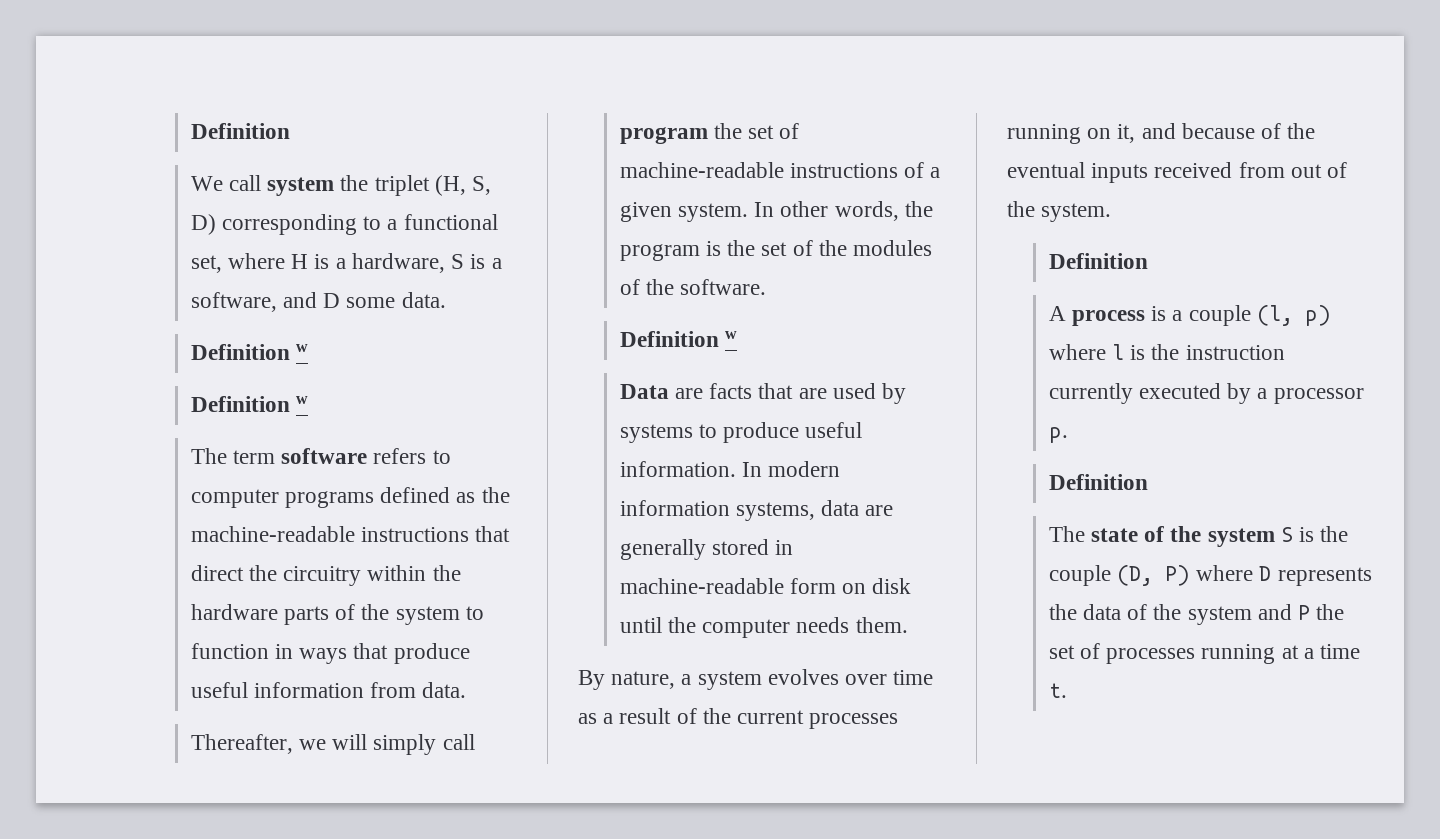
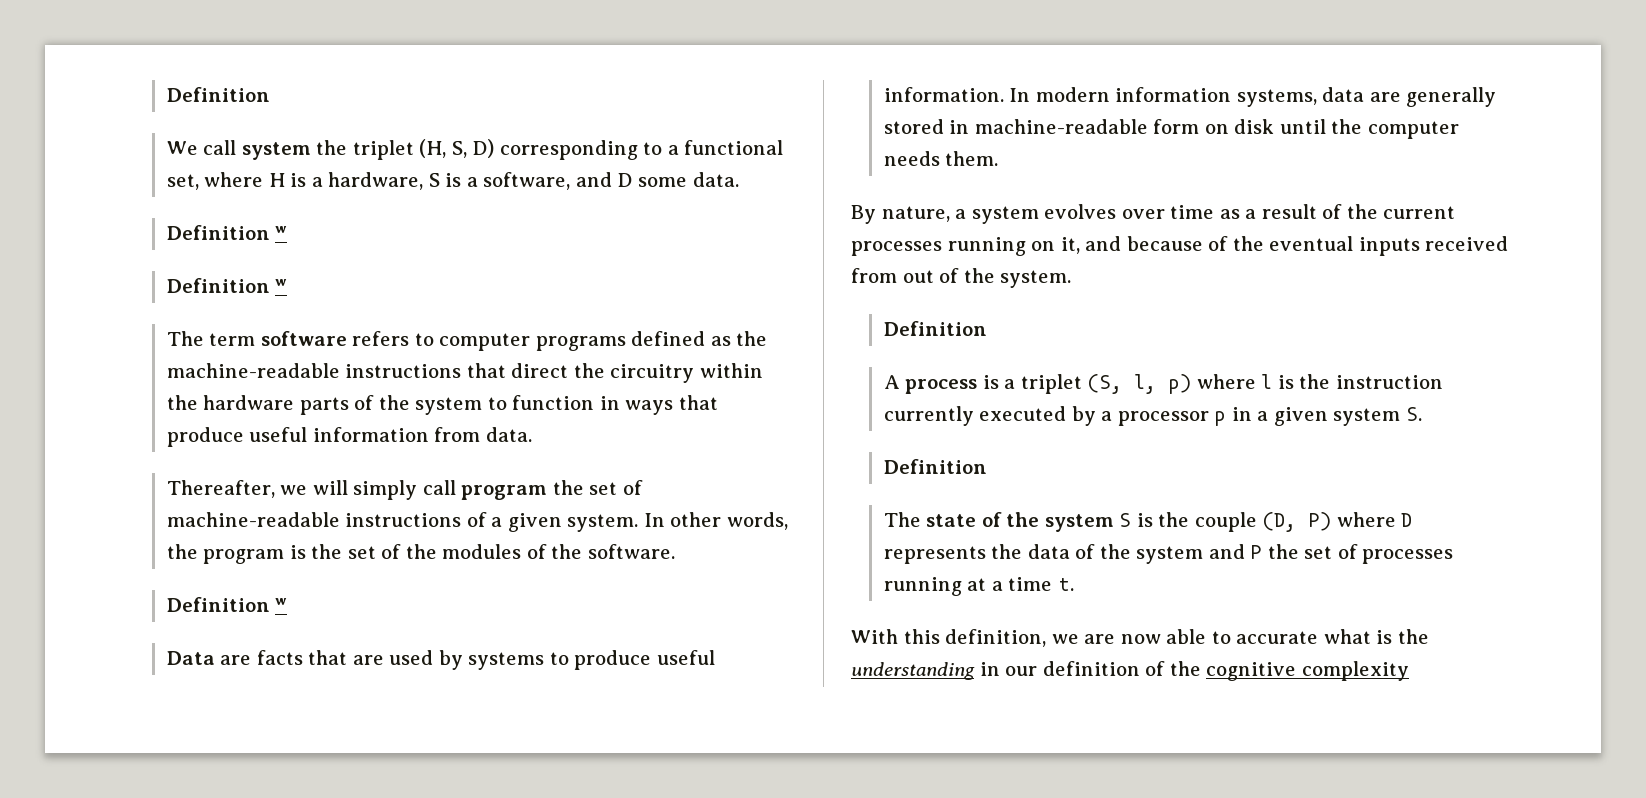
[1188,305,1293,326] couple (l, -> [1020,374,1157,394] triplet (S, l,
[1048,427,1068,443] p. -> [1214,407,1422,426] p in a given system S.
(1067, 690) none -> [851,629,1429,647] [851,661,1409,681] // With this definition, we are now able to accurate what is the understanding in our definition of the cognitive complexity

